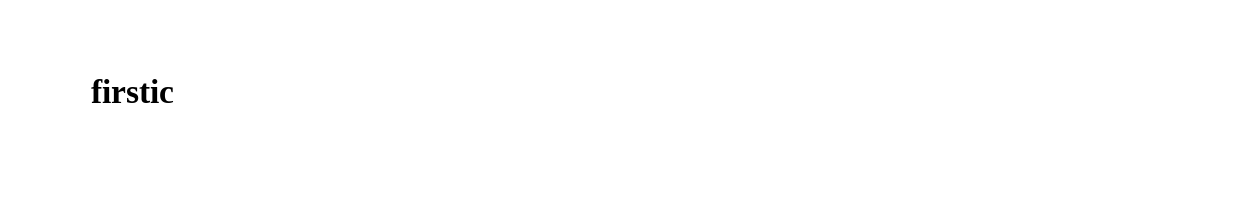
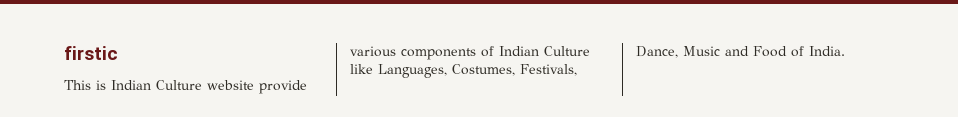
(174, 91) none -> [64,80,307,94] [350,46,590,60] [350,64,577,78] [636,46,845,58] // This is Indian Culture website provide various components of Indian Culture like Languages, Costumes, Festivals, Dance, Music and Food of India.

